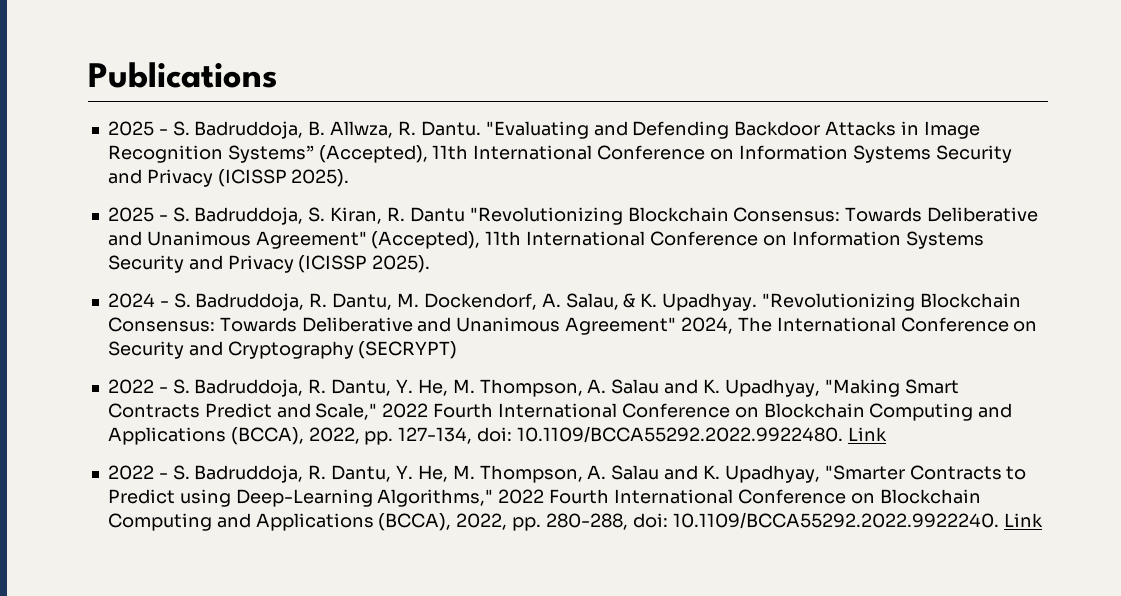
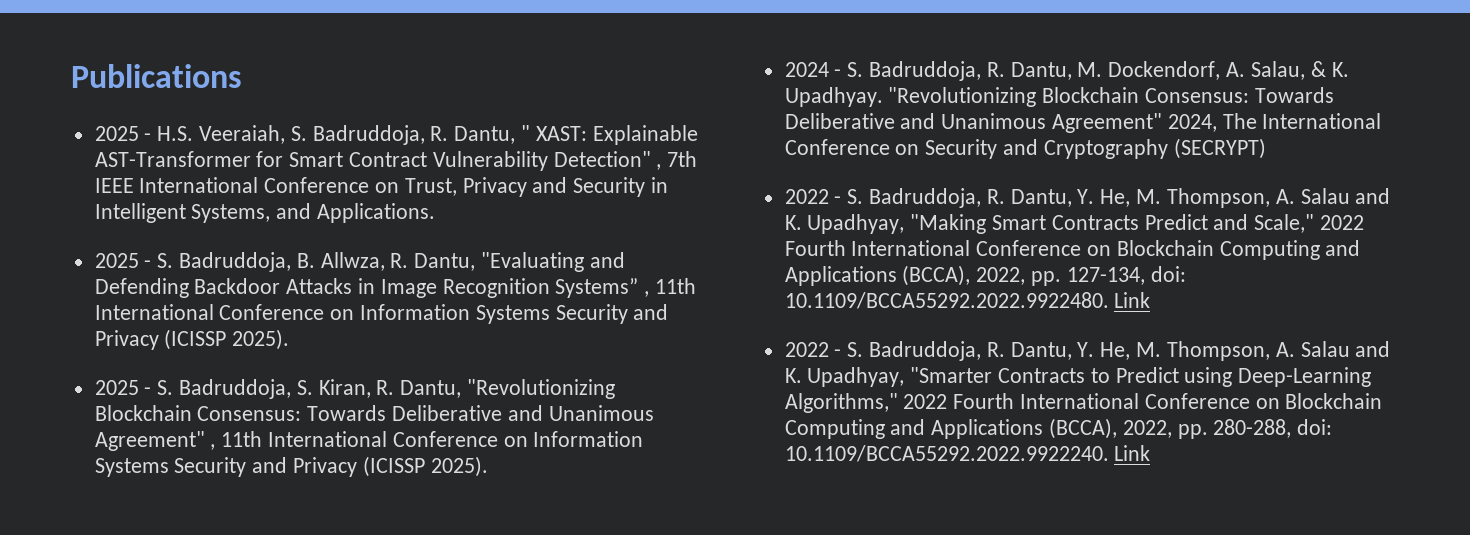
(277, 75) none -> [94,125,698,145] [94,151,698,171] [94,177,669,197] [94,203,436,223] // 2025 - H.S. Veeraiah, S. Badruddoja, R. Dantu, " XAST: Explainable AST-Transformer for Smart Contract Vulnerability Detection" , 7th IEEE International Conference on Trust, Privacy and Security in Intelligent Systems, and Applications.
[420,121,481,136] Dantu. -> [414,253,476,271] Dantu,
[318,145,428,163] (Accepted), -> [644,291,650,297] ,
[409,207,1039,225] [107,231,481,249] Dantu "Revolutionizing Blockchain Consensus: Towards Deliberative and Unanimous Agreement" (Accepted), -> [400,379,616,399] [94,405,654,421] [94,431,216,451] Dantu, "Revolutionizing Blockchain Consensus: Towards Deliberative and Unanimous Agreement" ,

